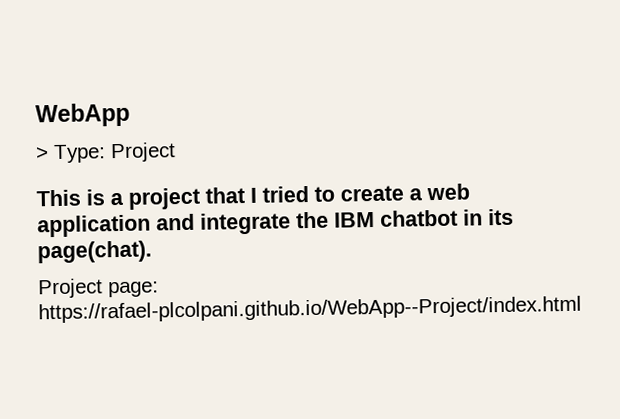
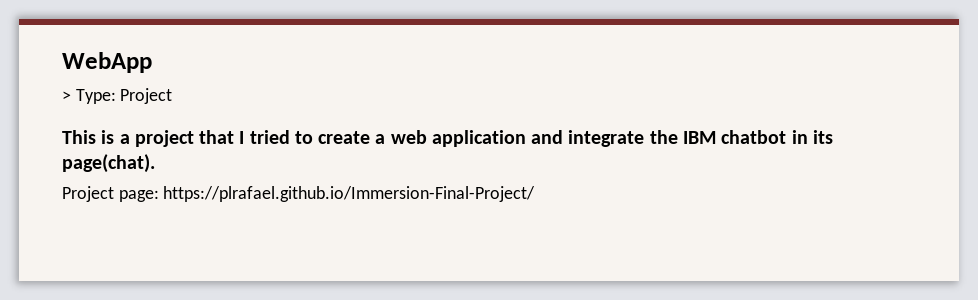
[38,295,582,324] https://rafael-plcolpani.github.io/WebApp--Project/index.html -> [163,186,536,202] https://plrafael.github.io/Immersion-Final-Project/

